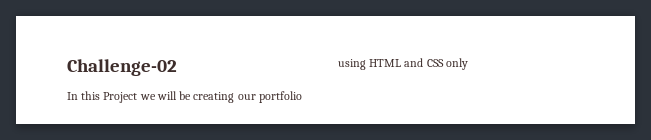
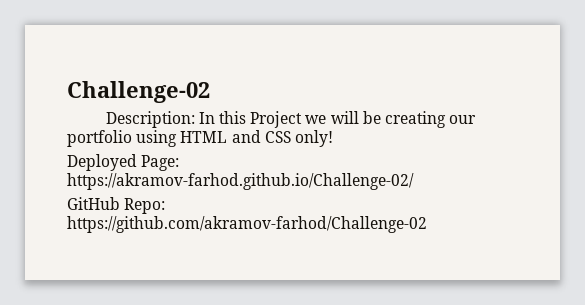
(177, 67) none -> [105,111,195,128] Description:
[445,58,468,70] only -> [294,130,333,147] [67,154,180,171] [67,173,414,190] [67,197,166,214] [67,216,427,233] only! // Deployed Page: https://akramov-farhod.github.io/Challenge-02/ // GitHub Repo: https://github.com/akramov-farhod/Challenge-02

